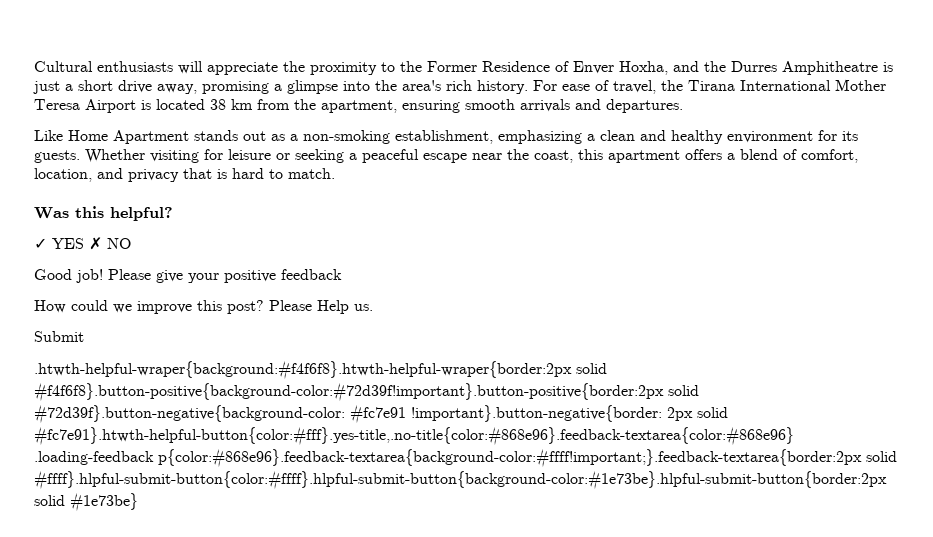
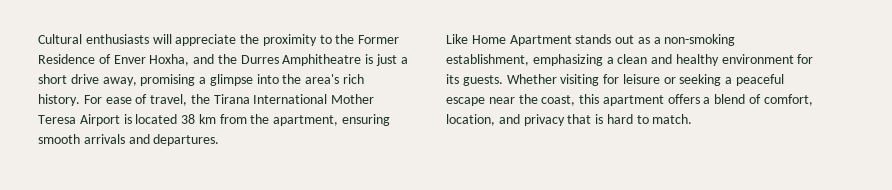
[34,206,173,221] [34,237,131,250] [34,269,342,283] [34,300,373,314] [34,331,84,342] [34,360,607,380] [34,382,699,402] [34,404,728,424] [34,426,794,446] [34,448,897,468] [34,470,887,490] [34,492,138,512] // Was this helpful? // ✓ YES ✗ NO // Good job! Please give your positive feedback // How could we improve this post? Please Help us. // Submit // .htwth-helpful-wraper{background:#f4f6f8}.htwth-helpful-wraper{border:2px solid #f4f6f8}.button-positive{background-color:#72d39f!important}.button-positive{border:2px solid #72d39f}.button-negative{background-color: #fc7e91 !important}.button-negative{border: 2px solid #fc7e91}.htwth-helpful-button{color:#fff}.yes-title,.no-title{color:#868e96}.feedback-textarea{color:#868e96} .loading-feedback p{color:#868e96}.feedback-textarea{background-color:#ffff!important;}.feedback-textarea{border:2px solid #ffff}.hlpful-submit-button{color:#ffff}.hlpful-submit-button{background-color:#1e73be}.hlpful-submit-button{border:2px solid #1e73be} -> (693, 119) none

